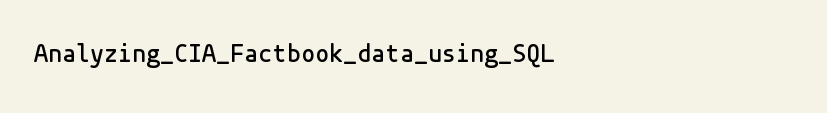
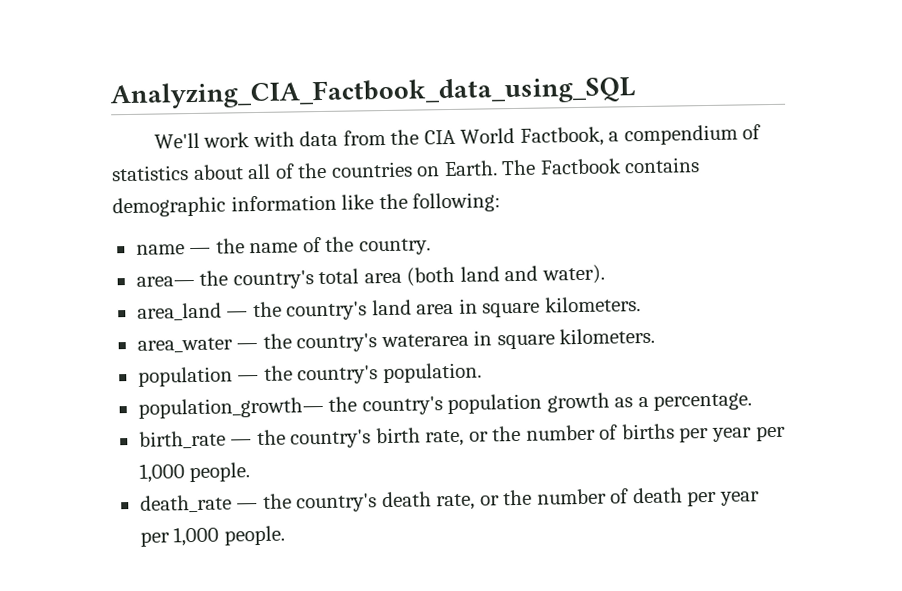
(555, 55) none -> [153,124,762,149] [111,157,701,182] [112,192,502,218] [135,236,431,256] [135,264,605,290] [136,296,641,321] [136,327,656,353] [137,362,482,387] [137,392,753,419] [138,423,786,449] [138,462,251,483] [139,487,760,513] [139,525,285,547] // We'll work with data from the CIA World Factbook, a compendium of statistics about all of the countries on Earth. The Factbook contains demographic information like the following: // name — the name of the country. // area— the country's total area (both land and water). // area_land — the country's land area in square kilometers. // area_water — the country's waterarea in square kilometers. // population — the country's population. // population_growth— the country's population growth as a percentage. // birth_rate — the country's birth rate, or the number of births per year per 1,000 people. // death_rate — the country's death rate, or the number of death per year per 1,000 people.

